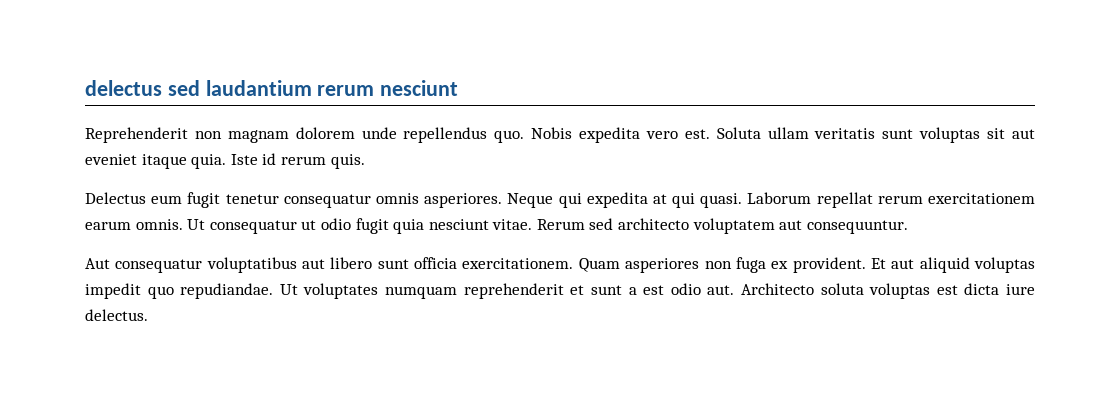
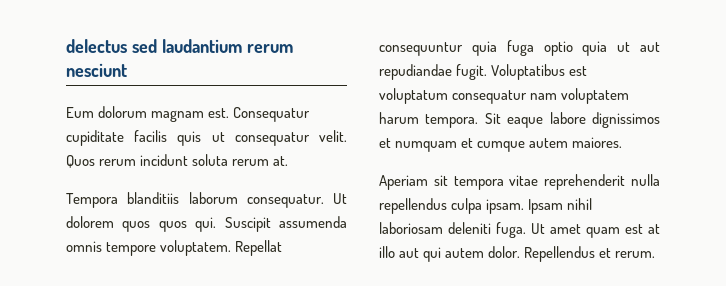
[85,127,1035,143] [85,153,365,169] [85,192,1035,208] [85,218,908,234] [85,257,1036,273] [85,283,1035,299] [85,309,148,321] Reprehenderit non magnam dolorem unde repellendus quo. Nobis expedita vero est. Soluta ullam veritatis sunt voluptas sit aut eveniet itaque quia. Iste id rerum quis. // Delectus eum fugit tenetur consequatur omnis asperiores. Neque qui expedita at qui quasi. Laborum repellat rerum exercitationem earum omnis. Ut consequatur ut odio fugit quia nesciunt vitae. Rerum sed architecto voluptatem aut consequuntur. // Aut consequatur voluptatibus aut libero sunt officia exercitationem. Quam asperiores non fuga ex provident. Et aut aliquid voluptas impedit quo repudiandae. Ut voluptates numquam reprehenderit et sunt a est odio aut. Architecto soluta voluptas est dicta iure delectus. -> [66,106,311,122] [66,130,347,146] [66,154,289,168] [66,192,347,208] [66,216,347,232] [66,240,283,256] [379,40,660,56] [379,64,588,80] [379,88,630,104] [379,112,660,128] [379,137,623,152] [379,174,660,190] [379,198,593,214] [379,222,660,238] [379,246,656,262] Eum dolorum magnam est. Consequatur cupiditate facilis quis ut consequatur velit. Quos rerum incidunt soluta rerum at. // Tempora blanditiis laborum consequatur. Ut dolorem quos quos qui. Suscipit assumenda omnis tempore voluptatem. Repellat consequuntur quia fuga optio quia ut aut repudiandae fugit. Voluptatibus est voluptatum consequatur nam voluptatem harum tempora. Sit eaque labore dignissimos et numquam et cumque autem maiores. // Aperiam sit tempora vitae reprehenderit nulla repellendus culpa ipsam. Ipsam nihil laboriosam deleniti fuga. Ut amet quam est at illo aut qui autem dolor. Repellendus et rerum.

